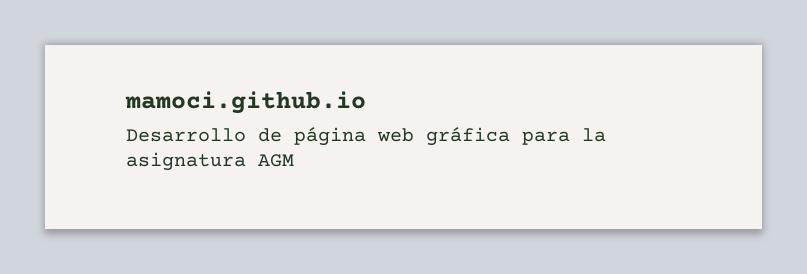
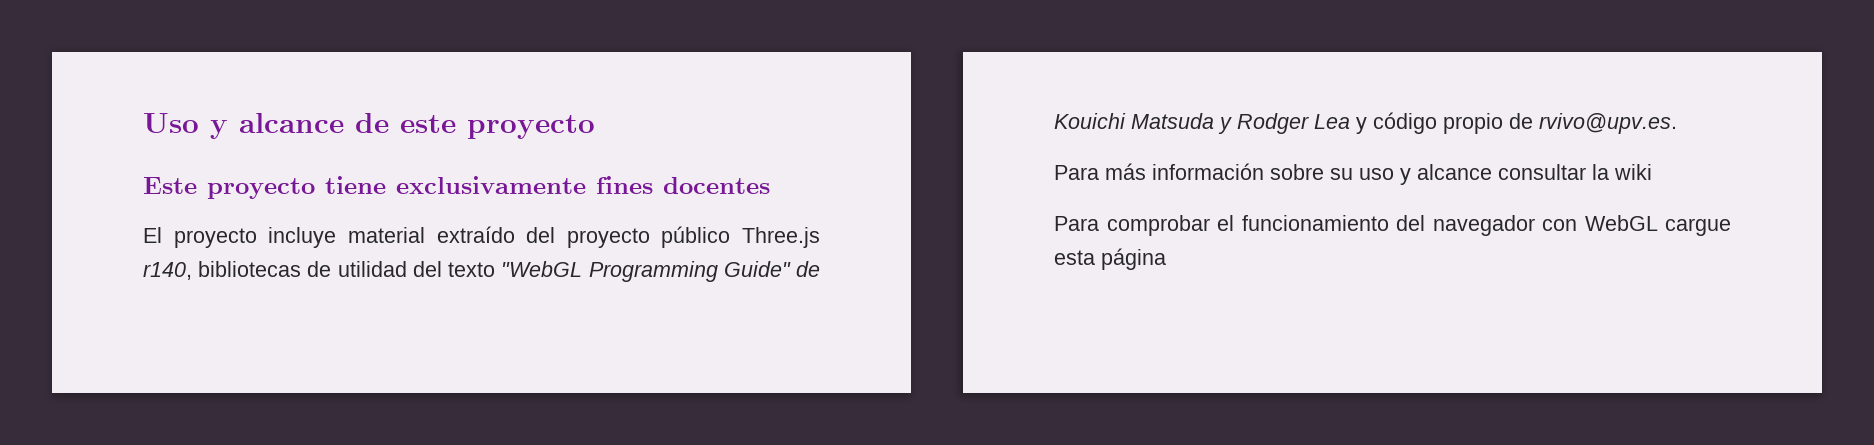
[125,91,366,114] [126,127,606,146] [126,152,294,171] mamoci.github.io // Desarrollo de página web gráfica para la asignatura AGM -> [143,113,595,139] [143,176,770,199] [143,226,820,248] [143,261,820,282] [1054,112,1677,134] [1054,163,1652,185] [1054,215,1731,236] [1054,248,1166,270] Uso y alcance de este proyecto // Este proyecto tiene exclusivamente fines docentes // El proyecto incluye material extraído del proyecto público Three.js r140, bibliotecas de utilidad del texto "WebGL Programming Guide" de Kouichi Matsuda y Rodger Lea y código propio de rvivo@upv.es. // Para más información sobre su uso y alcance consultar la wiki // Para comprobar el funcionamiento del navegador con WebGL cargue esta página

